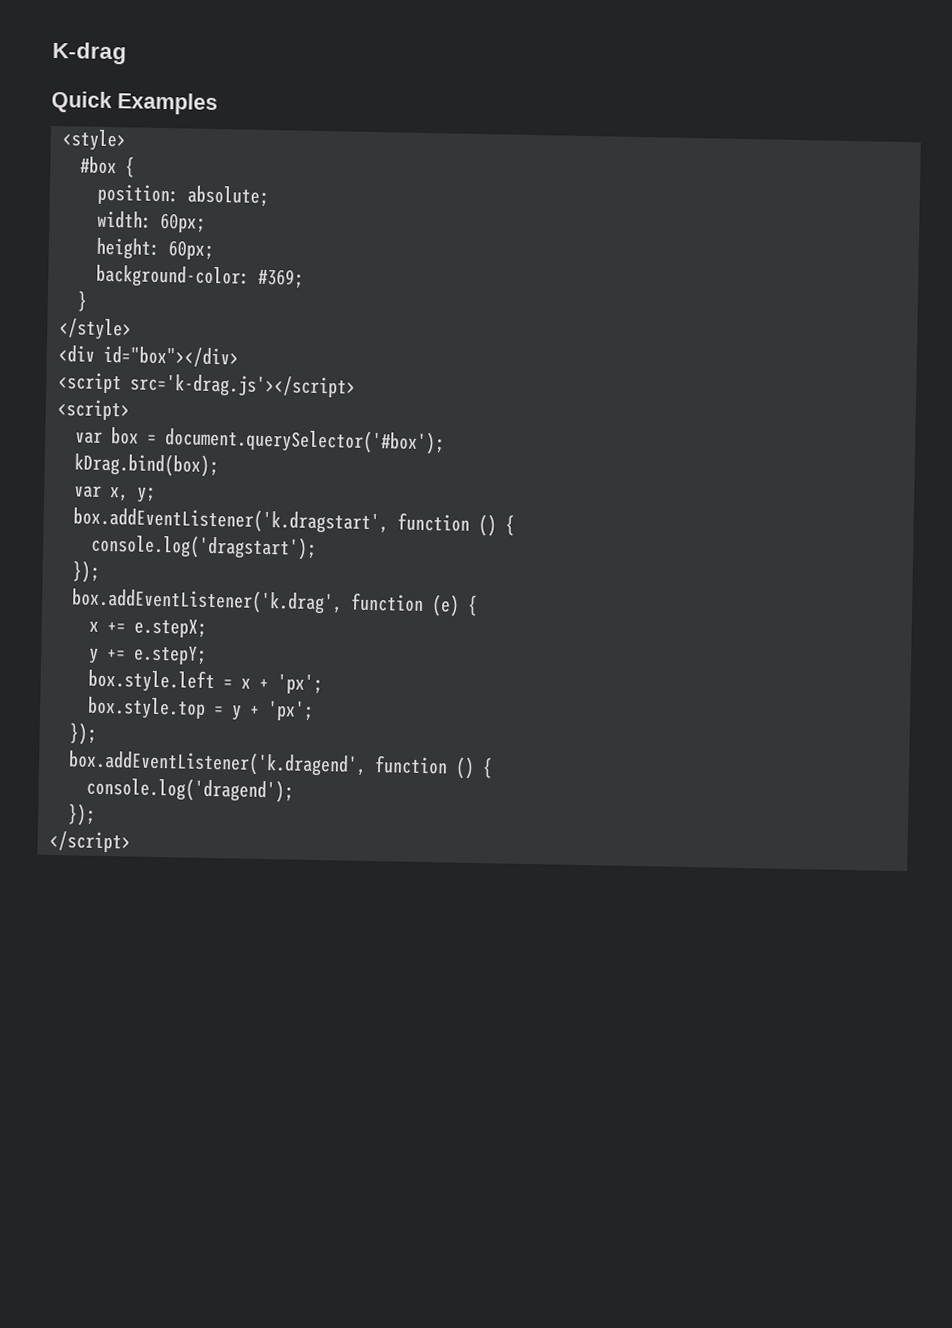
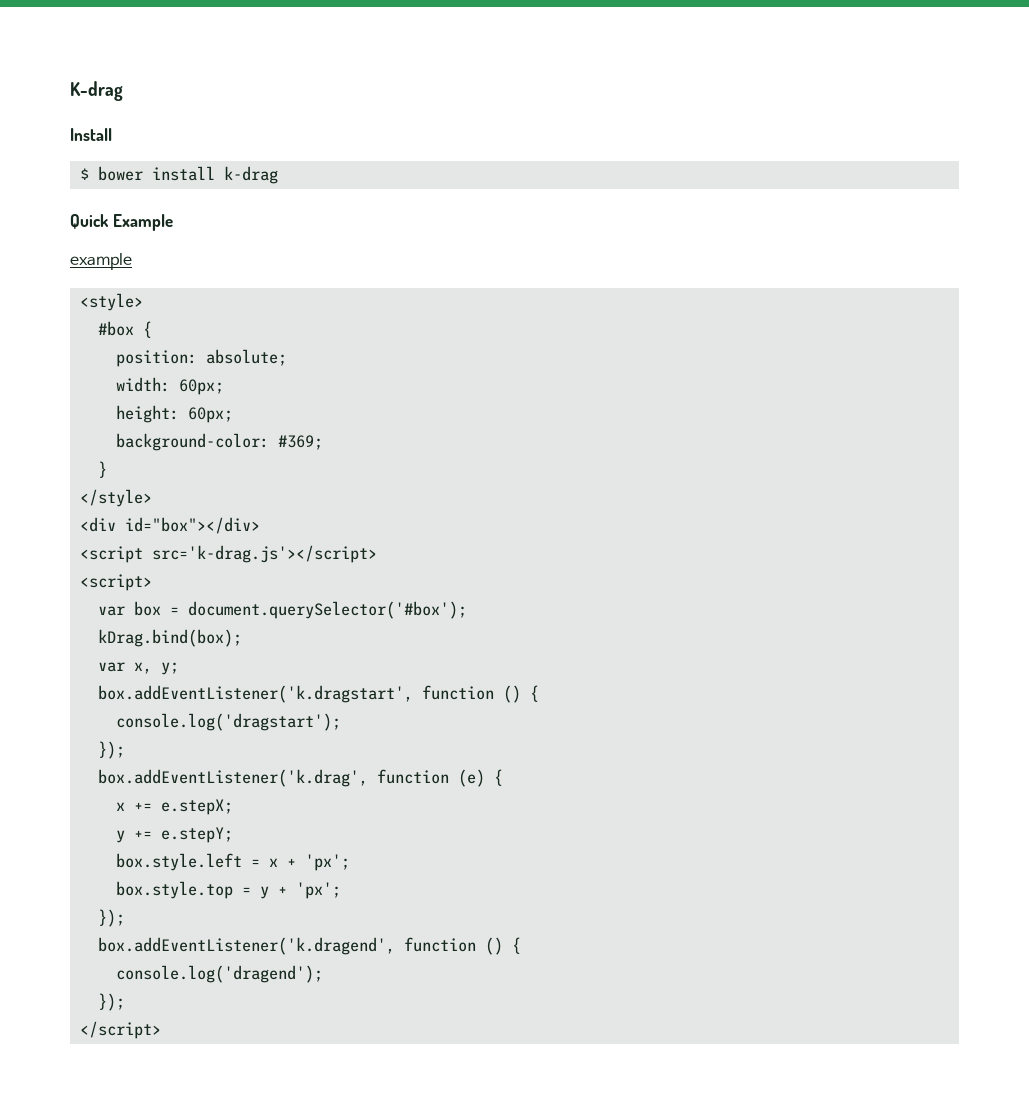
(127, 53) none -> [70,128,112,141] [79,166,278,184] // Install // $ bower install k-drag
[117,92,218,116] Examples -> [112,214,173,231] [70,253,132,270] Example // example

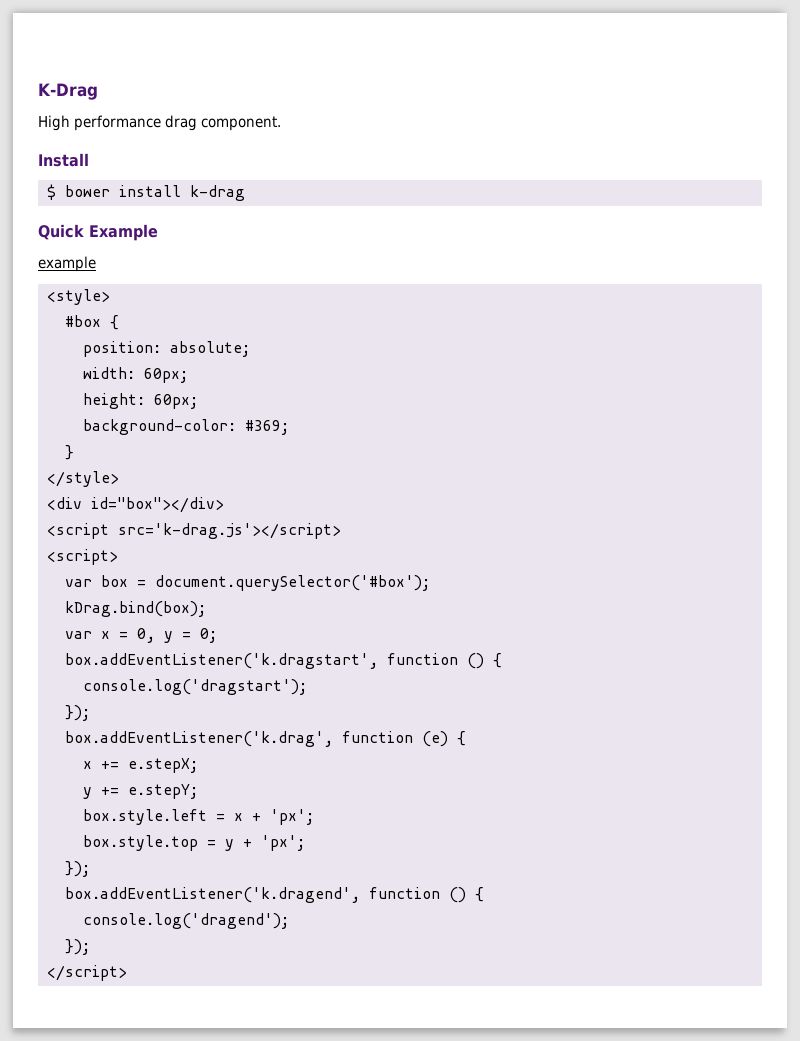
[70,81,123,101] K-drag -> [38,83,98,100] [38,115,281,131] K-Drag // High performance drag component.
[133,662,179,675] x, y; -> [100,628,217,643] x = 0, y = 0;

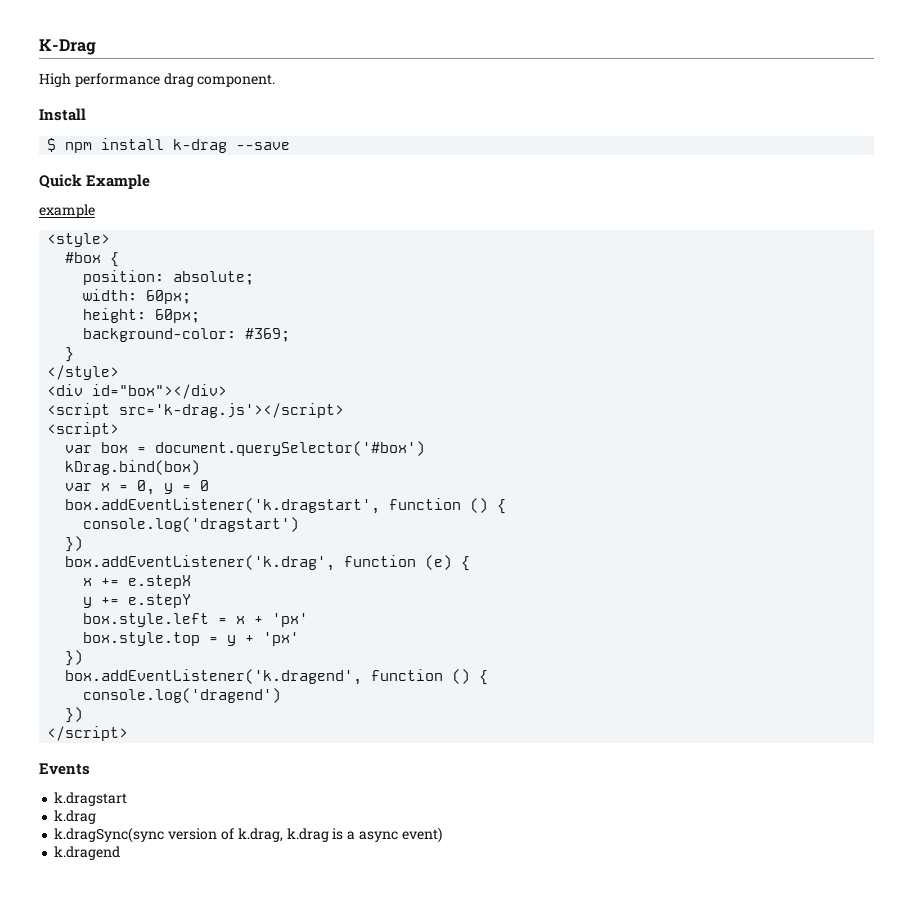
[64,185,110,197] bower -> [65,142,93,153] npm
(245, 193) none -> [236,142,291,150] --save
[154,575,430,591] [64,601,206,617] document.querySelector('#box'); // kDrag.bind(box); -> [155,441,426,456] [65,460,201,475] document.querySelector('#box') // kDrag.bind(box)
[199,628,217,643] 0; -> [200,480,210,491] 0
[82,679,307,695] [64,705,90,721] console.log('dragstart'); // }); -> [83,517,300,532] [65,536,84,552] console.log('dragstart') // })
[127,758,198,773] e.stepX; -> [128,575,192,589] e.stepX
[127,784,198,799] e.stepY; -> [128,594,192,608] e.stepY
[269,809,314,825] 'px'; -> [272,613,309,627] 'px'
[260,835,305,851] [64,861,90,877] 'px'; // }); -> [263,632,300,646] [65,650,84,666] 'px' // })
[82,913,289,929] [64,939,90,955] console.log('dragend'); // }); -> [83,688,282,703] [65,707,84,723] console.log('dragend') // })
(127, 973) none -> [39,763,90,775] [54,792,128,806] [54,810,97,824] [54,827,442,843] [54,846,121,860] // Events // k.dragstart // k.drag // k.dragSync(sync version of k.drag, k.drag is a async event) // k.dragend

